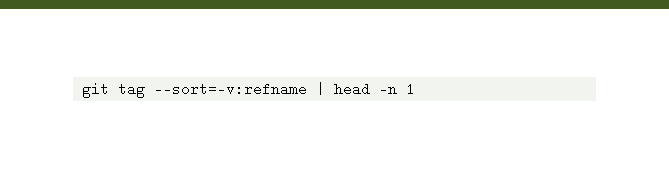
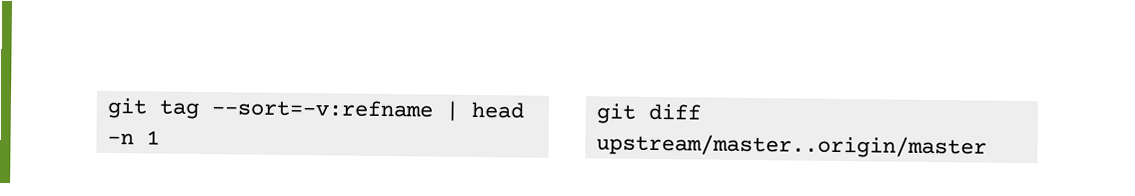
(416, 89) none -> [596,103,702,124] [596,133,988,159] // git diff upstream/master..origin/master

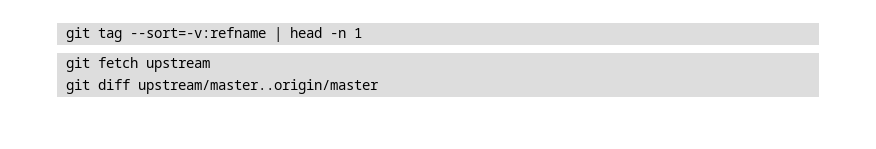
(161, 137) none -> [65,57,210,72] // git fetch upstream

